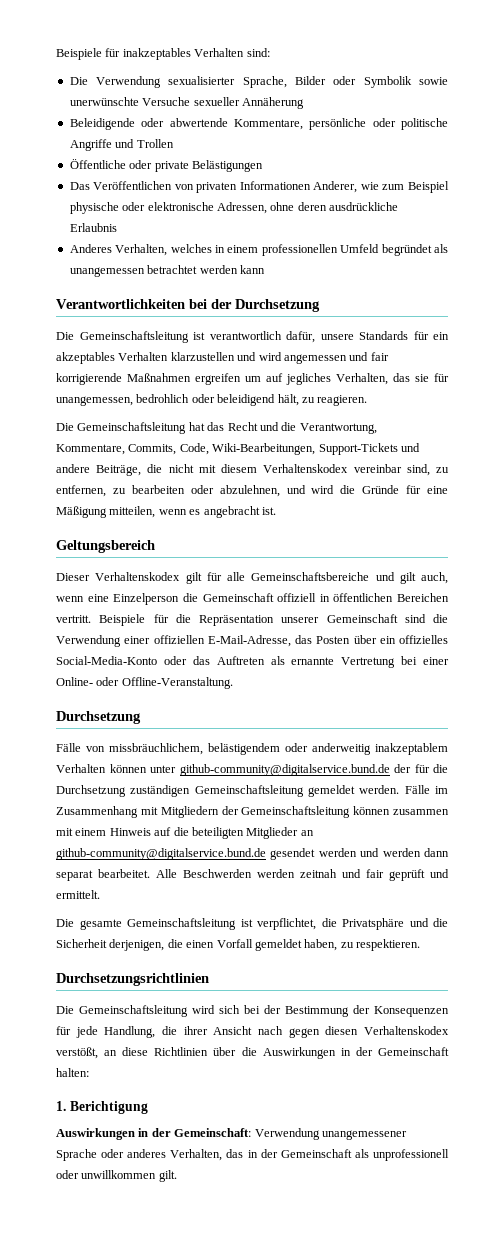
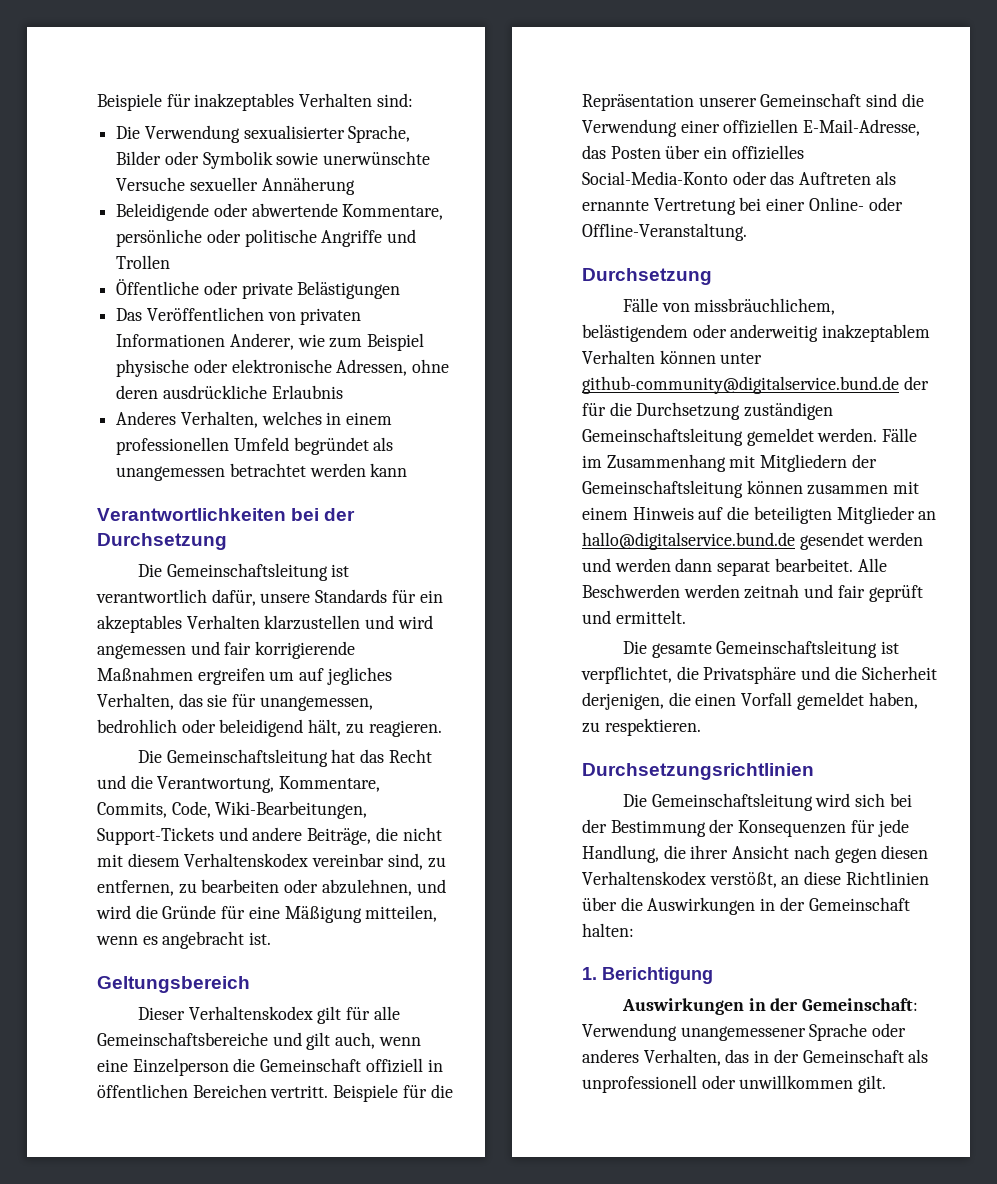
[56,848,266,860] github-community@digitalservice.bund.de -> [582,532,795,550] hallo@digitalservice.bund.de

